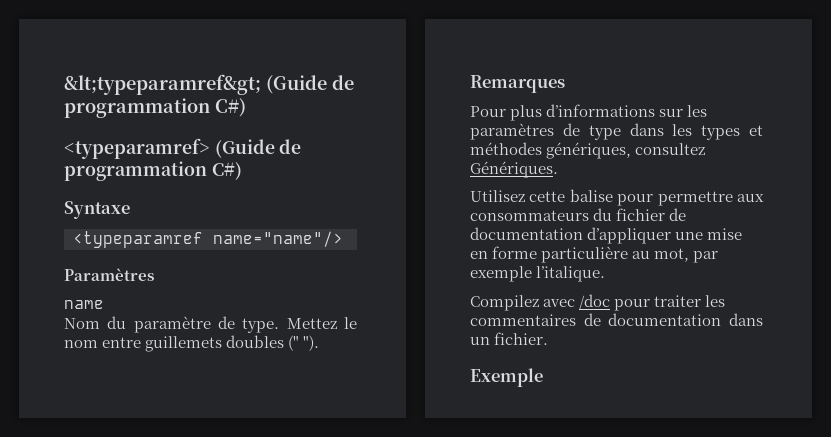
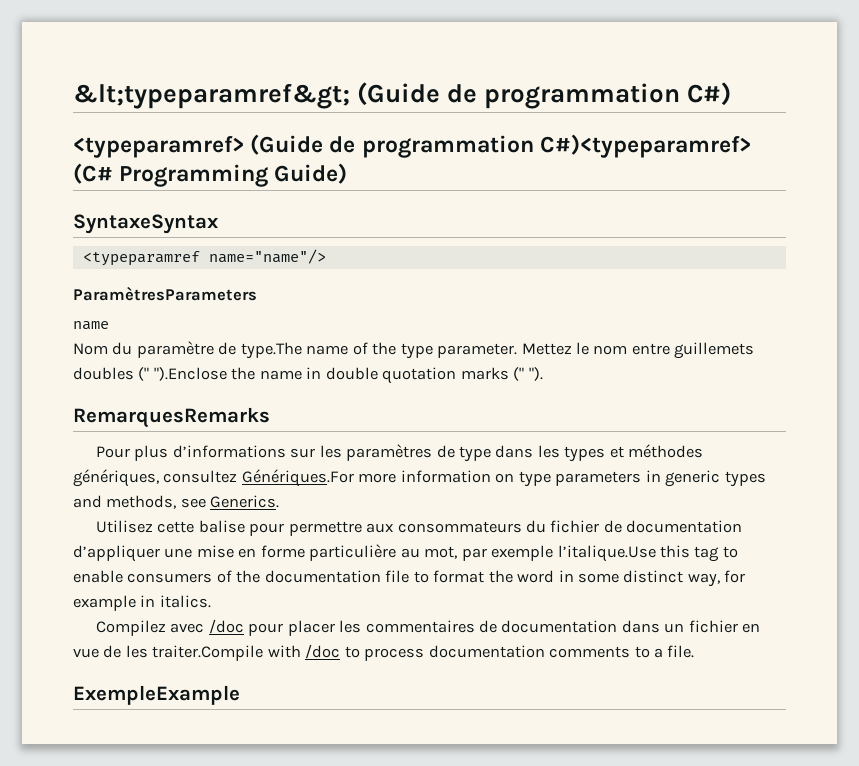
[211,162,242,180] [64,201,130,219] C#) // Syntaxe -> [539,134,751,158] [73,163,348,187] [73,214,218,234] C#)<typeparamref> (C# Programming Guide) // SyntaxeSyntax
[64,268,154,281] Paramètres -> [73,286,257,301] ParamètresParameters
[242,318,280,333] type. -> [240,342,518,359] type.The name of the type parameter.
(300, 343) none -> [153,367,525,384] ").Enclose the name in double quotation marks ("
[470,75,565,93] Remarques -> [73,407,270,428] RemarquesRemarks
[470,161,558,178] Génériques. -> [241,469,766,487] [73,495,280,509] Génériques.For more information on type parameters in generic types and methods, see Generics.
[536,266,606,282] l’italique. -> [557,545,738,562] [73,570,746,587] [73,595,211,611] l’italique.Use this tag to enable consumers of the documentation file to format the word in some distinct way, for example in italics.
[654,295,702,307] traiter -> [287,620,335,636] placer
[494,332,549,345] [470,368,543,387] fichier. // Exemple -> [688,620,761,633] [73,644,695,661] [73,685,240,705] fichier en vue de les traiter.Compile with /doc to process documentation comments to a file. // ExempleExample

